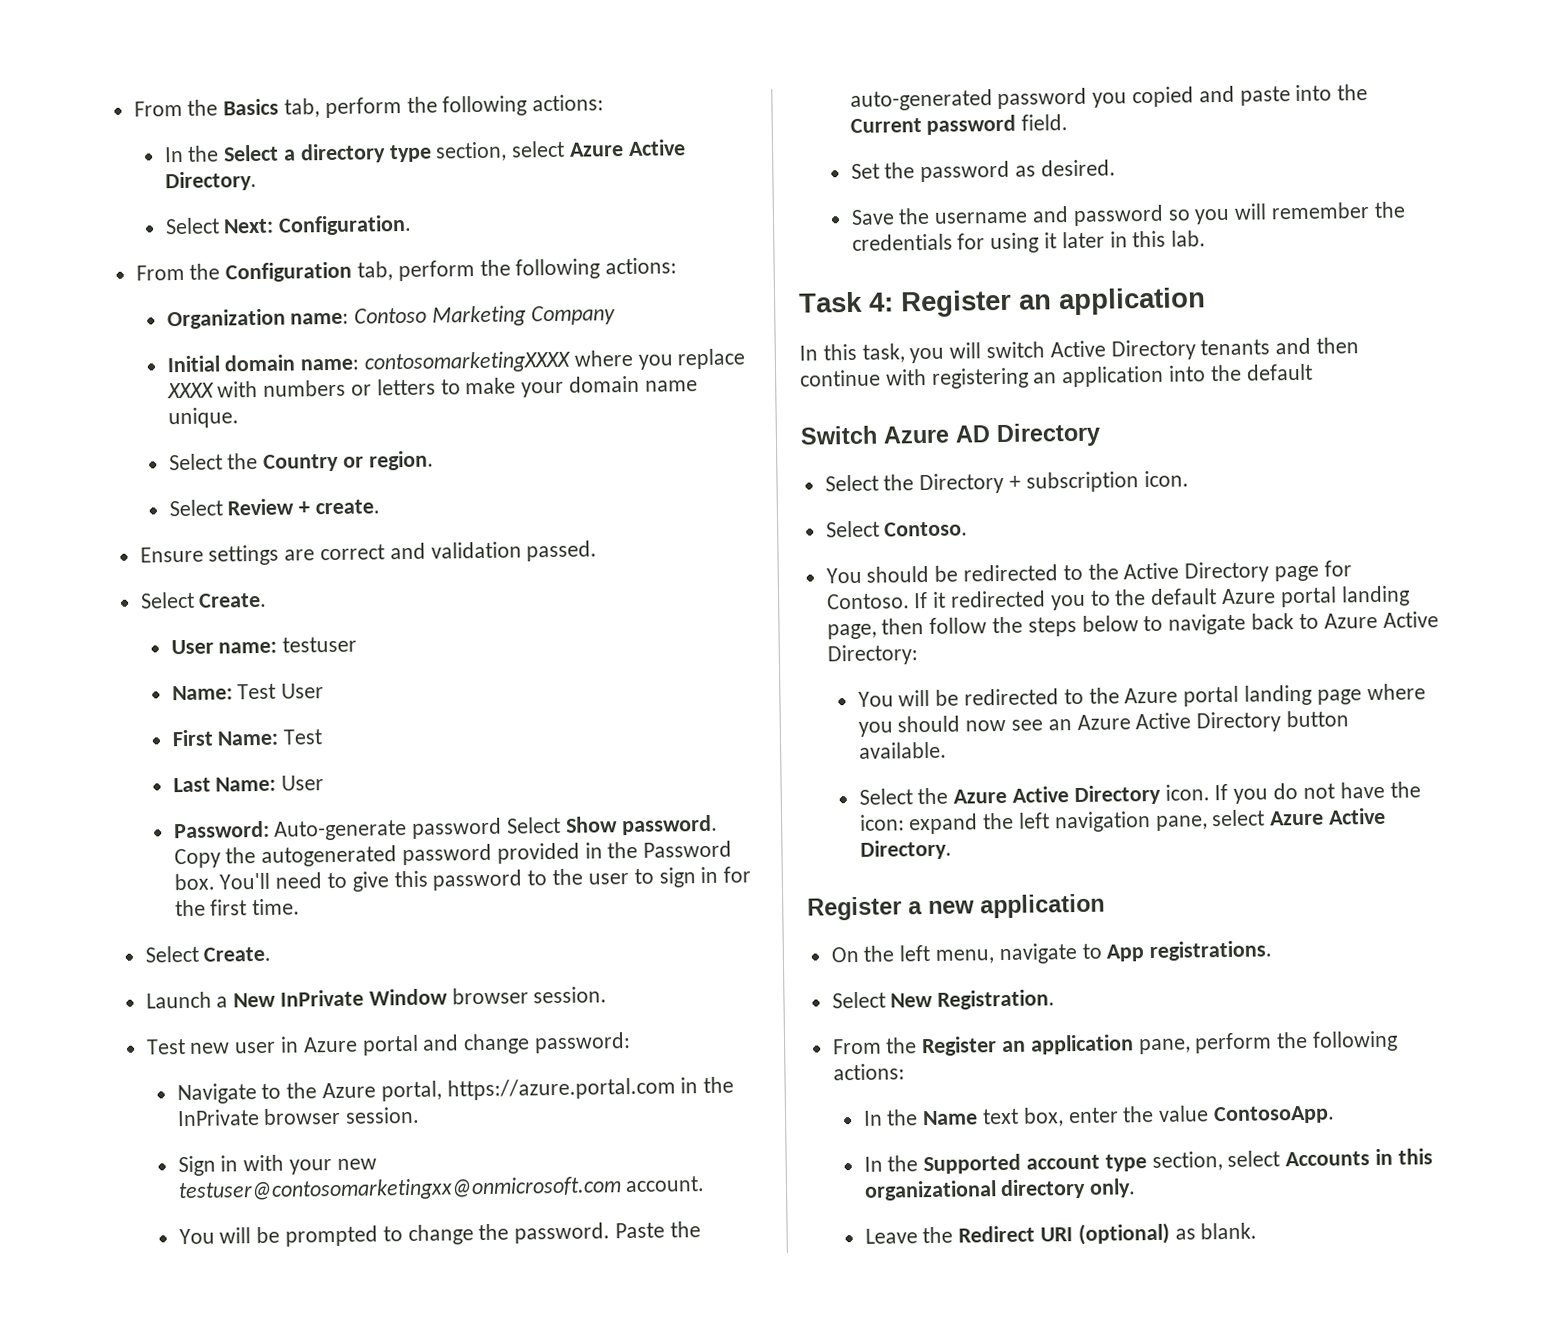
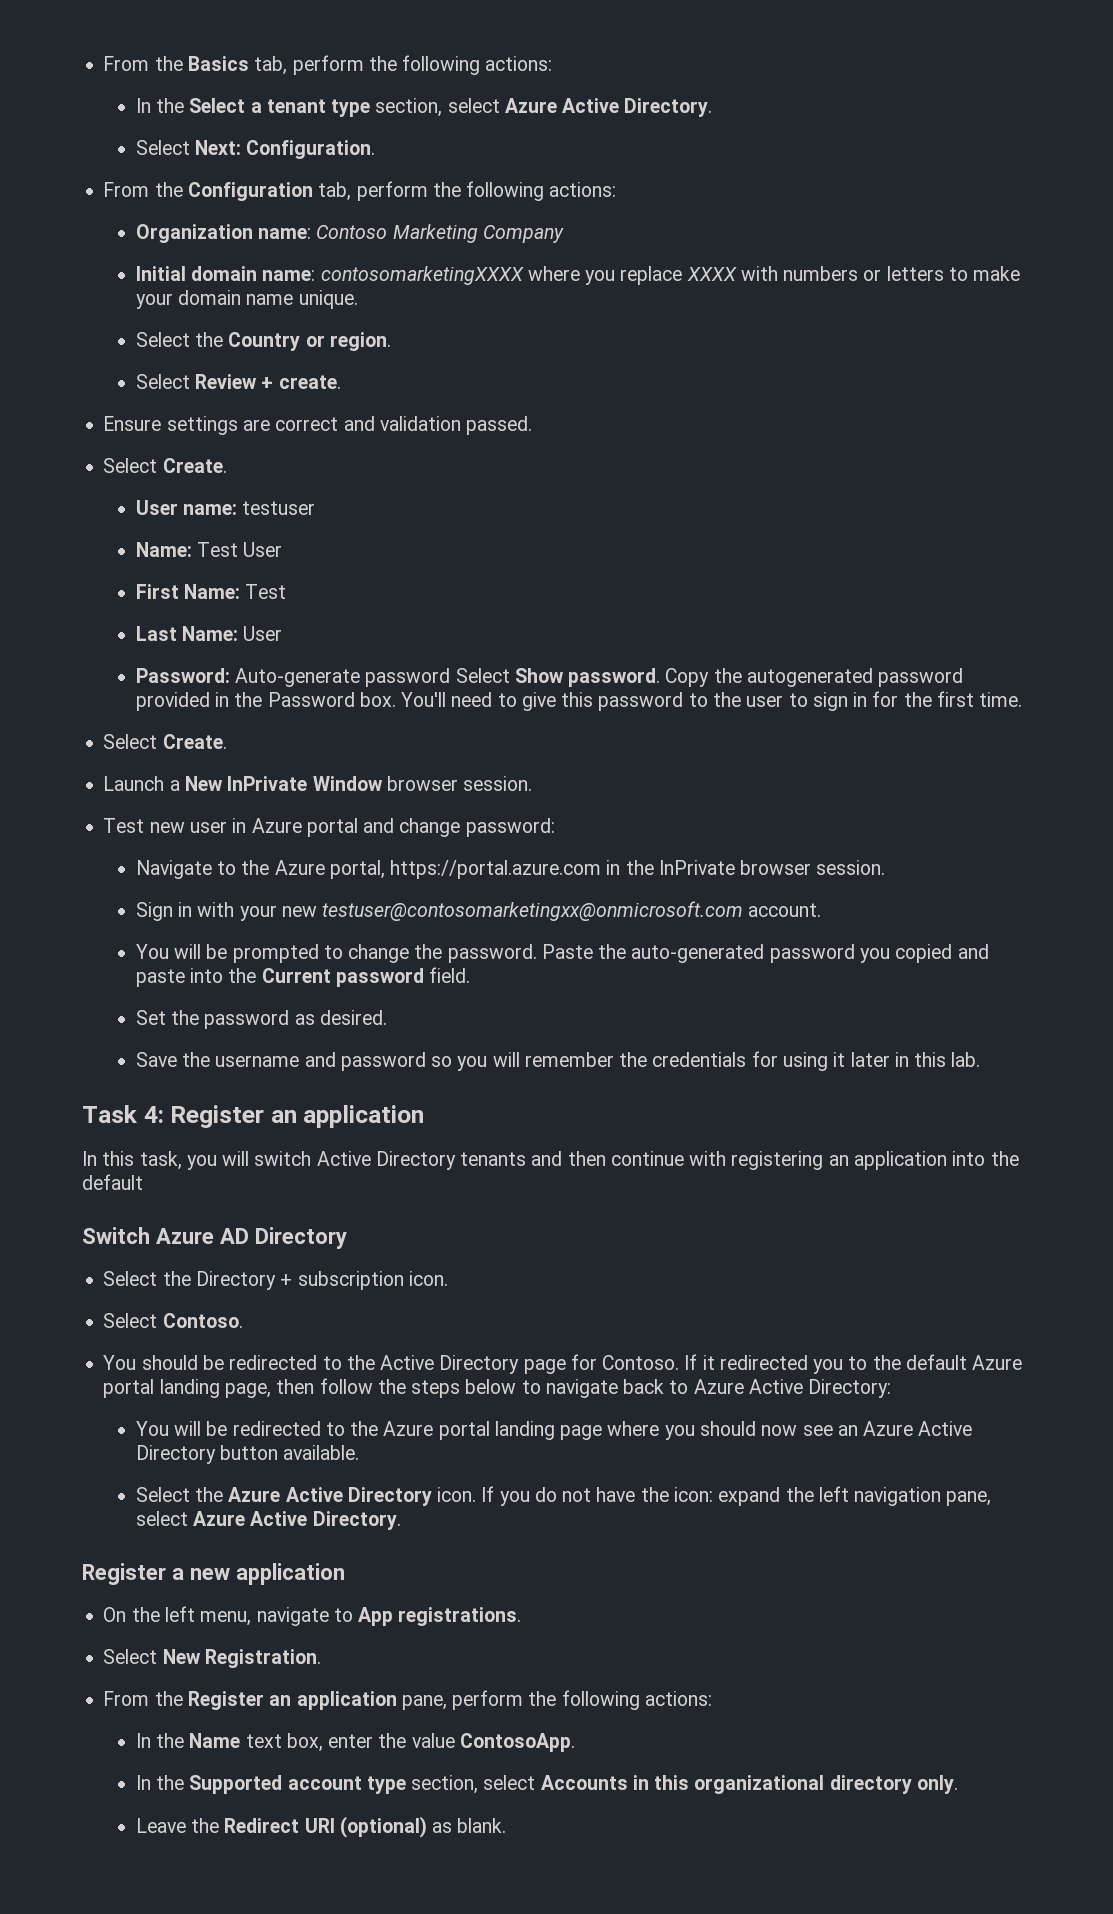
[299,143,386,164] directory -> [266,99,326,113] tenant
[446,1077,676,1101] https://azure.portal.com -> [390,860,602,879] https://portal.azure.com

